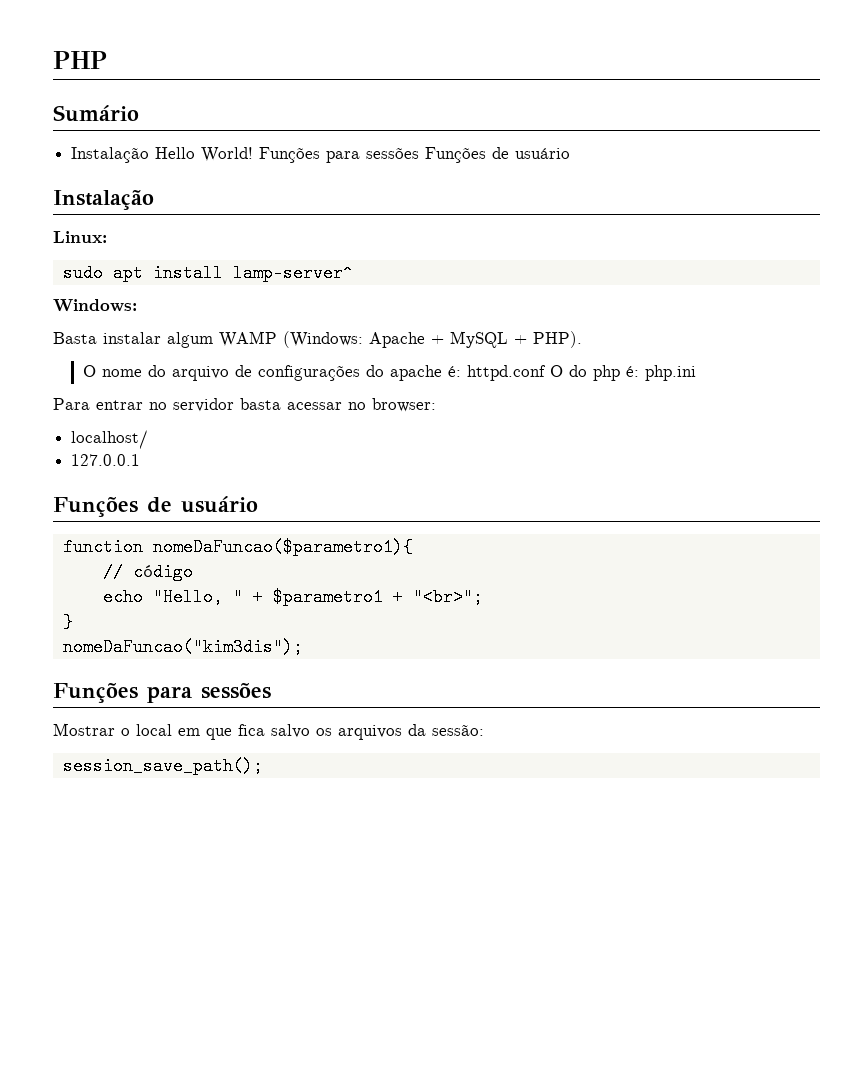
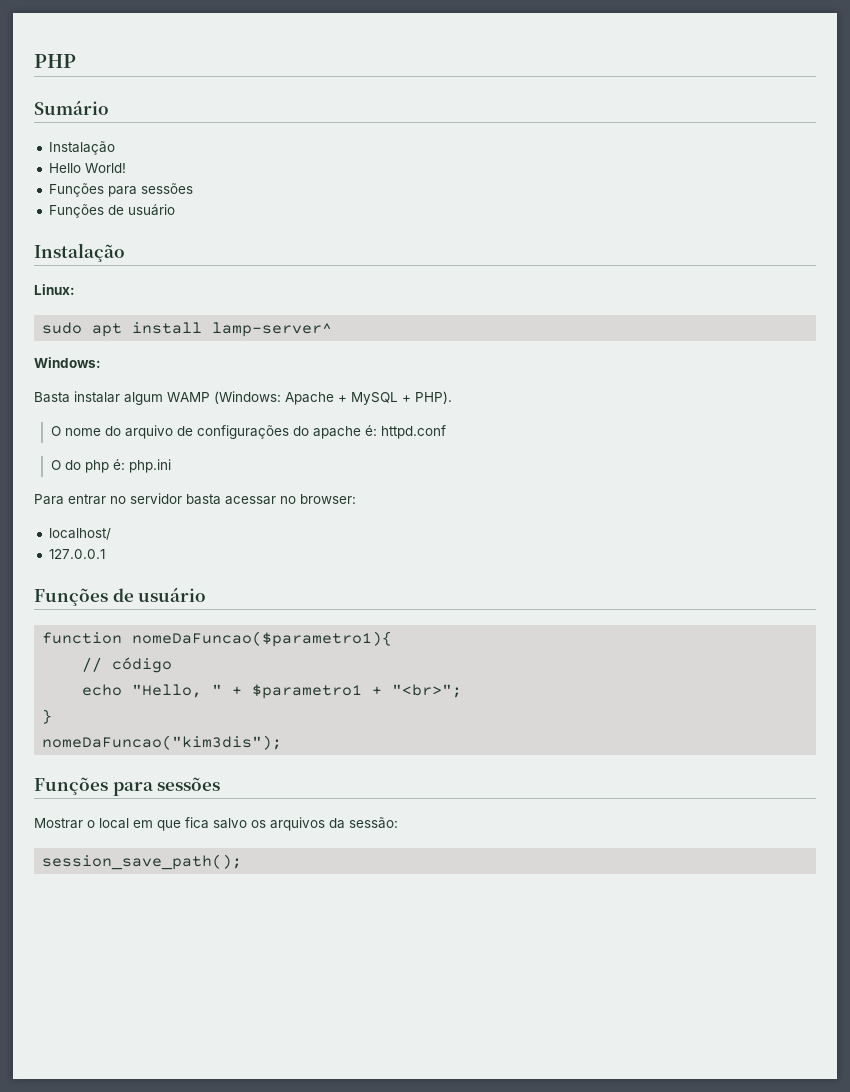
(150, 155) none -> (115, 148) //
[259,147,420,163] Funções para sessões -> [48,183,193,197] // Funções para sessões //
(546, 373) none -> (446, 432) //

